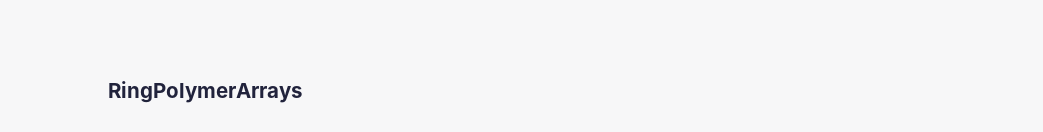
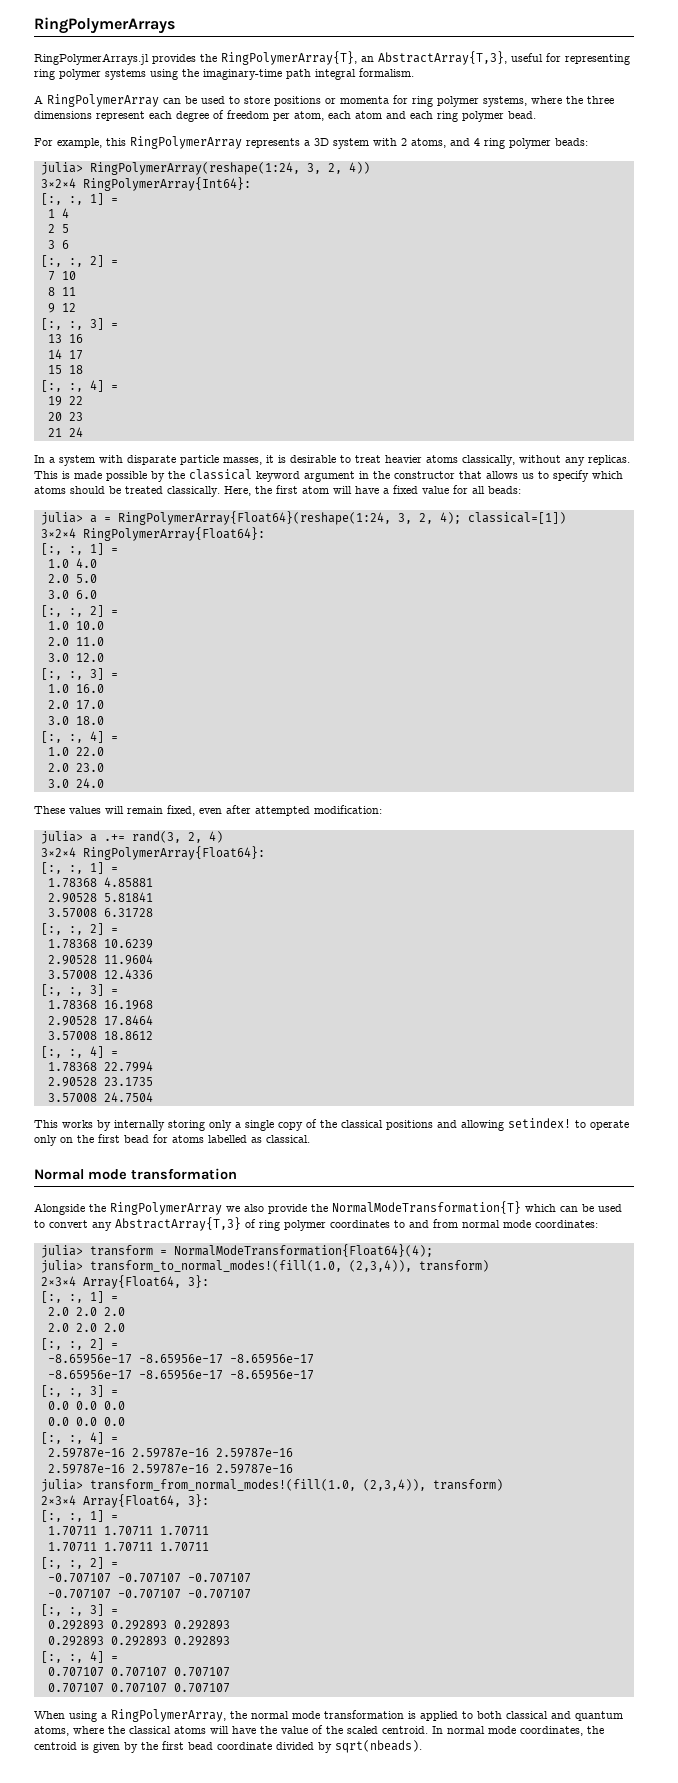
(302, 92) none -> [34,51,630,65] [34,68,414,80] [34,94,614,107] [34,110,536,122] [34,136,588,149] [40,162,370,175] [40,177,251,191] [40,193,118,205] [47,208,69,218] [47,224,69,233] [47,240,69,249] [40,255,118,267] [47,271,76,281] [47,287,76,296] [47,303,76,313] [40,318,118,330] [47,334,83,343] [47,349,83,360] [47,365,83,374] [40,380,118,392] [47,396,83,406] [47,412,83,421] [47,427,83,437] [34,455,630,466] [34,469,623,482] [34,485,521,497] [40,511,566,525] [40,527,265,541] [40,543,118,555] [47,558,97,568] [47,574,97,583] [47,590,97,599] [40,605,118,617] [47,621,104,630] [47,637,104,646] [47,653,104,662] [40,668,118,680] [47,684,104,693] [47,700,104,710] [47,716,104,725] [40,731,118,743] [47,747,104,756] [47,763,104,772] [47,778,104,788] [34,805,382,816] [40,831,223,844] [40,846,265,860] [40,862,118,874] [47,877,153,888] [47,892,153,903] [47,908,153,918] [40,923,118,935] [47,939,153,949] [47,954,153,965] [47,969,153,980] [40,984,118,996] [47,1000,153,1010] [47,1015,153,1026] [47,1031,153,1041] [40,1046,118,1058] [47,1061,153,1072] [47,1077,153,1087] [47,1092,153,1103] [34,1118,629,1131] [34,1134,310,1146] [34,1168,237,1180] [34,1201,622,1215] [34,1217,598,1231] [40,1244,433,1258] [40,1260,489,1273] [40,1275,209,1289] [40,1291,118,1303] [47,1307,125,1316] [47,1323,125,1332] [40,1338,118,1350] [47,1354,314,1364] [47,1370,314,1380] [40,1385,118,1397] [47,1401,125,1410] [47,1417,125,1426] [40,1432,118,1444] [47,1448,293,1458] [47,1464,293,1474] [40,1479,503,1492] [40,1494,209,1508] [40,1510,118,1522] [47,1526,209,1536] [47,1542,209,1552] [40,1557,118,1569] [47,1573,251,1583] [47,1589,251,1599] [40,1604,118,1616] [47,1620,230,1630] [47,1636,230,1646] [40,1651,118,1663] [47,1667,230,1677] [47,1683,230,1693] [34,1709,623,1722] [34,1725,604,1736] [34,1740,422,1753] // RingPolymerArrays.jl provides the RingPolymerArray{T}, an AbstractArray{T,3}, useful for representing ring polymer systems using the imaginary-time path integral formalism. // A RingPolymerArray can be used to store positions or momenta for ring polymer systems, where the three dimensions represent each degree of freedom per atom, each atom and each ring polymer bead. // For example, this RingPolymerArray represents a 3D system with 2 atoms, and 4 ring polymer beads: // julia> RingPolymerArray(reshape(1:24, 3, 2, 4)) // 3×2×4 RingPolymerArray{Int64}: // [:, :, 1] = // 1 4 // 2 5 // 3 6 // [:, :, 2] = // 7 10 // 8 11 // 9 12 // [:, :, 3] = // 13 16 // 14 17 // 15 18 // [:, :, 4] = // 19 22 // 20 23 // 21 24 // In a system with disparate particle masses, it is desirable to treat heavier atoms classically, without any replicas. This is made possible by the classical keyword argument in the constructor that allows us to specify which atoms should be treated classically. Here, the first atom will have a fixed value for all beads: // julia> a = RingPolymerArray{Float64}(reshape(1:24, 3, 2, 4); classical=[1]) // 3×2×4 RingPolymerArray{Float64}: // [:, :, 1] = // 1.0 4.0 // 2.0 5.0 // 3.0 6.0 // [:, :, 2] = // 1.0 10.0 // 2.0 11.0 // 3.0 12.0 // [:, :, 3] = // 1.0 16.0 // 2.0 17.0 // 3.0 18.0 // [:, :, 4] = // 1.0 22.0 // 2.0 23.0 // 3.0 24.0 // These values will remain fixed, even after attempted modification: // julia> a .+= rand(3, 2, 4) // 3×2×4 RingPolymerArray{Float64}: // [:, :, 1] = // 1.78368 4.85881 // 2.90528 5.81841 // 3.57008 6.31728 // [:, :, 2] = // 1.78368 10.6239 // 2.90528 11.9604 // 3.57008 12.4336 // [:, :, 3] = // 1.78368 16.1968 // 2.90528 17.8464 // 3.57008 18.8612 // [:, :, 4] = // 1.78368 22.7994 // 2.90528 23.1735 // 3.57008 24.7504 // This works by internally storing only a single copy of the classical positions and allowing setindex! to operate only on the first bead for atoms labelled as classical. // Normal mode transformation // Alongside the RingPolymerArray we also provide the NormalModeTransformation{T} which can be used to convert any AbstractArray{T,3} of ring polymer coordinates to and from normal mode coordinates: // julia> transform = NormalModeTransformation{Float64}(4); // julia> transform_to_normal_modes!(fill(1.0, (2,3,4)), transform) // 2×3×4 Array{Float64, 3}: // [:, :, 1] = // 2.0 2.0 2.0 // 2.0 2.0 2.0 // [:, :, 2] = // -8.65956e-17 -8.65956e-17 -8.65956e-17 // -8.65956e-17 -8.65956e-17 -8.65956e-17 // [:, :, 3] = // 0.0 0.0 0.0 // 0.0 0.0 0.0 // [:, :, 4] = // 2.59787e-16 2.59787e-16 2.59787e-16 // 2.59787e-16 2.59787e-16 2.59787e-16 // julia> transform_from_normal_modes!(fill(1.0, (2,3,4)), transform) // 2×3×4 Array{Float64, 3}: // [:, :, 1] = // 1.70711 1.70711 1.70711 // 1.70711 1.70711 1.70711 // [:, :, 2] = // -0.707107 -0.707107 -0.707107 // -0.707107 -0.707107 -0.707107 // [:, :, 3] = // 0.292893 0.292893 0.292893 // 0.292893 0.292893 0.292893 // [:, :, 4] = // 0.707107 0.707107 0.707107 // 0.707107 0.707107 0.707107 // When using a RingPolymerArray, the normal mode transformation is applied to both classical and quantum atoms, where the classical atoms will have the value of the scaled centroid. In normal mode coordinates, the centroid is given by the first bead coordinate divided by sqrt(nbeads).

